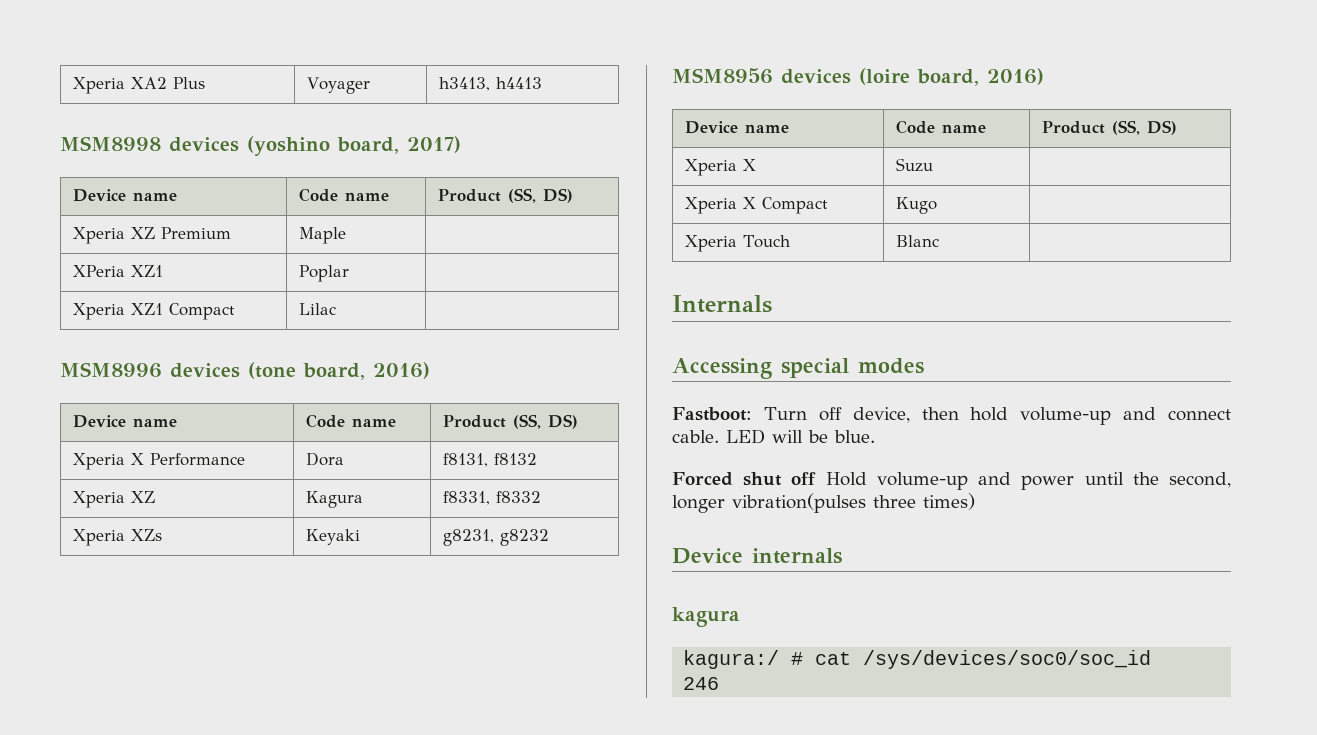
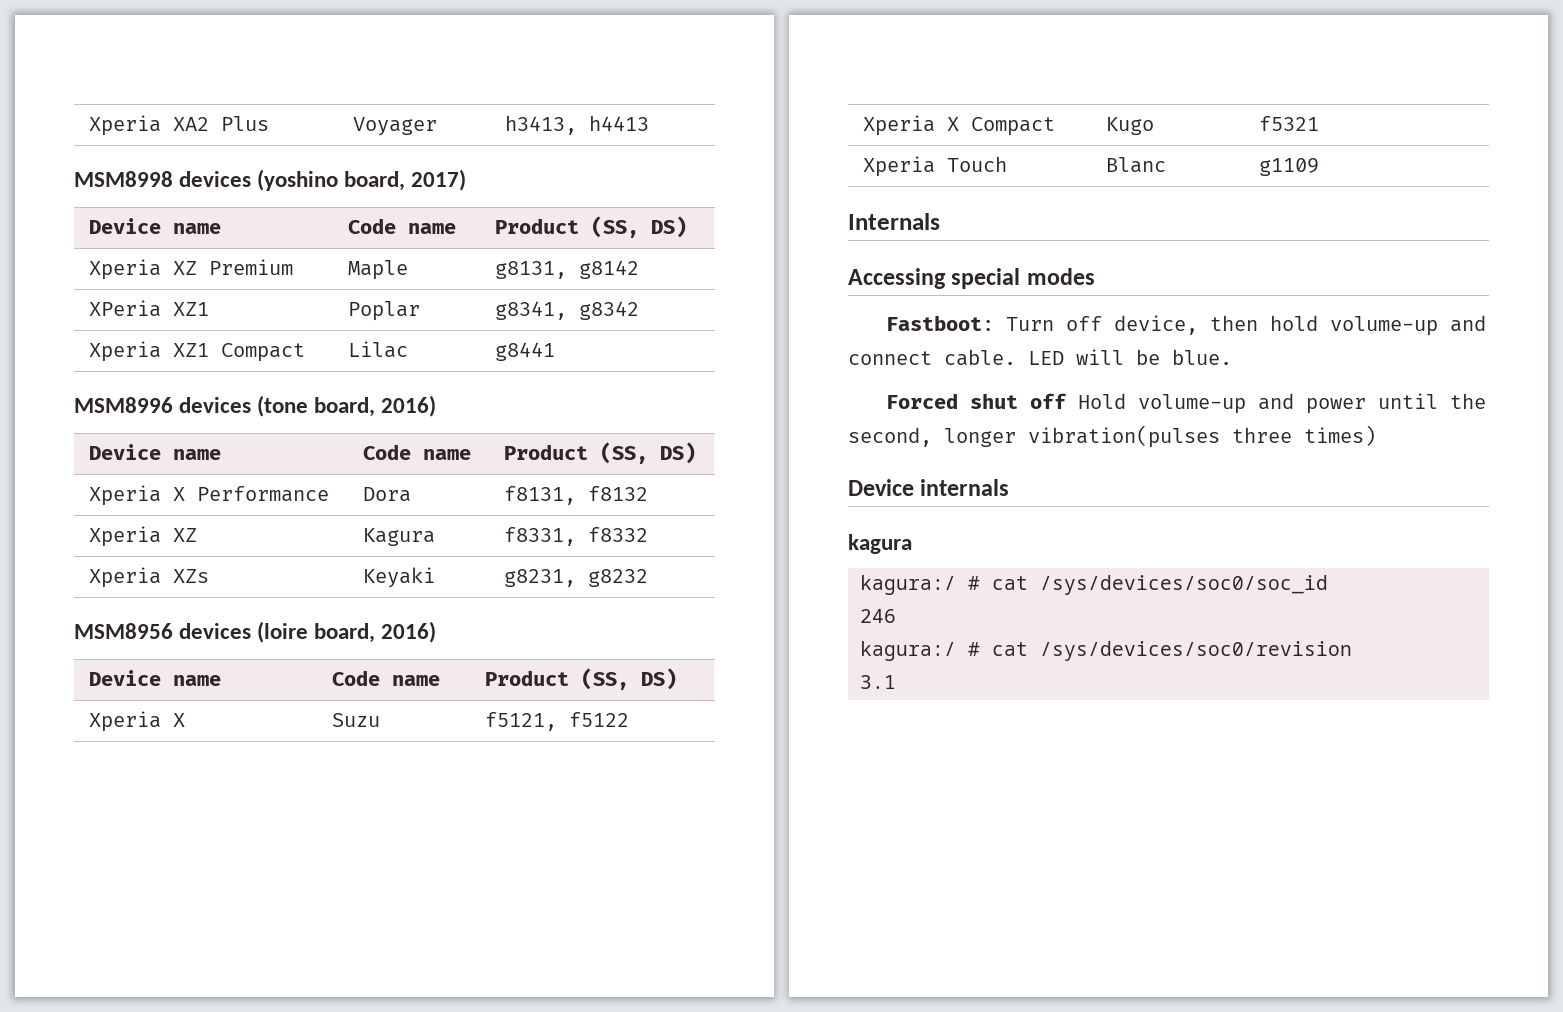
(347, 235) none -> [495,260,640,279] g8131, g8142
(350, 273) none -> [495,301,640,320] g8341, g8342
(337, 309) none -> [495,342,556,361] g8441
(934, 165) none -> [485,712,630,731] f5121, f5122
(938, 205) none -> [1259,116,1320,131] f5321
(940, 241) none -> [1259,158,1320,176] g1109
(720, 683) none -> [860,641,1352,661] [860,675,896,689] // kagura:/ # cat /sys/devices/soc0/revision // 3.1

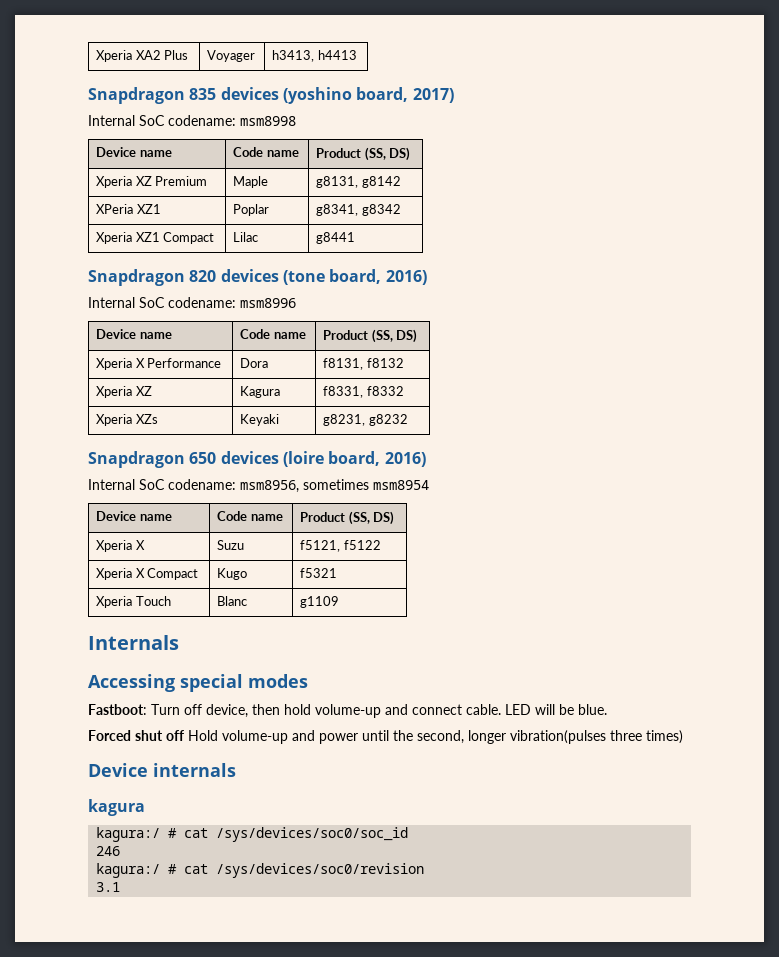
[74,171,173,187] MSM8998 -> [88,87,217,104] Snapdragon 835
(467, 180) none -> [88,115,296,126] // Internal SoC codename: msm8998
[74,397,173,413] MSM8996 -> [88,269,217,286] Snapdragon 820
(437, 406) none -> [88,297,296,308] // Internal SoC codename: msm8996
[74,623,173,639] MSM8956 -> [88,451,217,468] Snapdragon 650
(437, 632) none -> [88,479,429,493] // Internal SoC codename: msm8956, sometimes msm8954

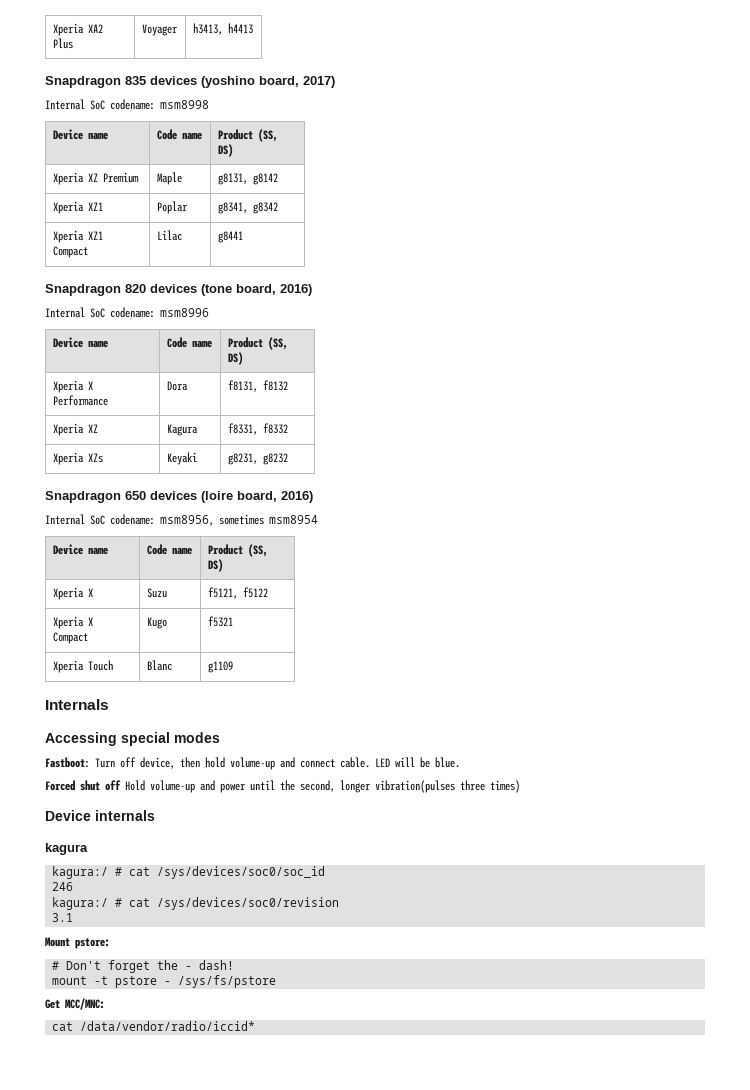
[96,204,134,214] XPeria -> [52,201,84,214] Xperia
(121, 887) none -> [45,937,110,949] [52,960,235,973] [52,975,277,988] [45,998,105,1010] [52,1021,256,1031] // Mount pstore: // # Don't forget the - dash! // mount -t pstore - /sys/fs/pstore // Get MCC/MNC: // cat /data/vendor/radio/iccid*

